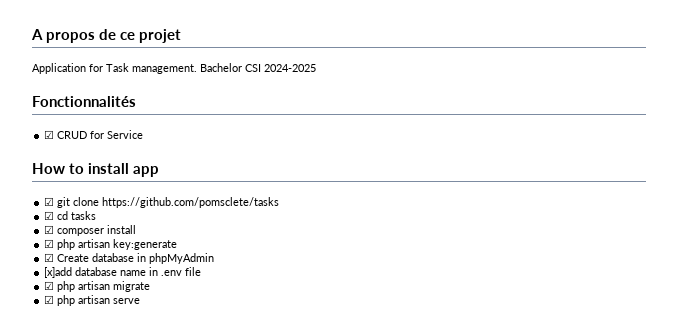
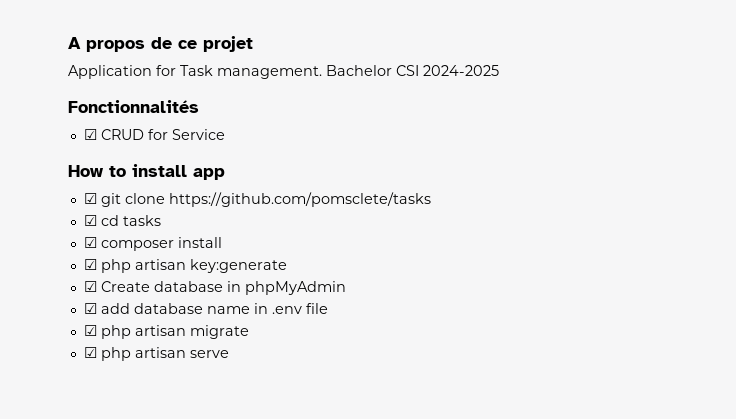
[44,267,73,278] [x]add -> [83,303,130,314] ☑ add

